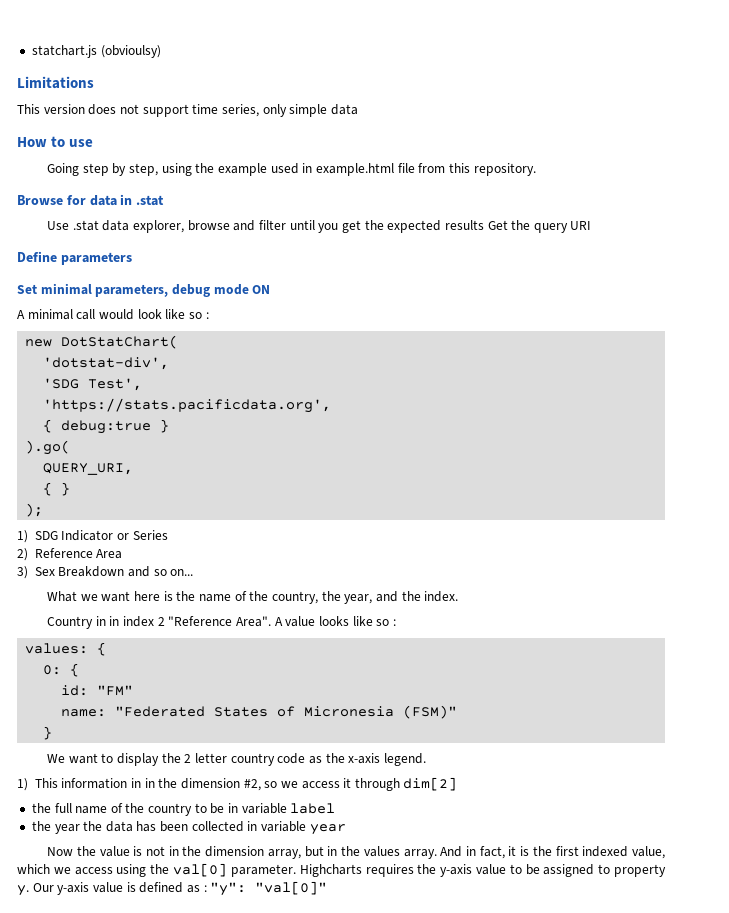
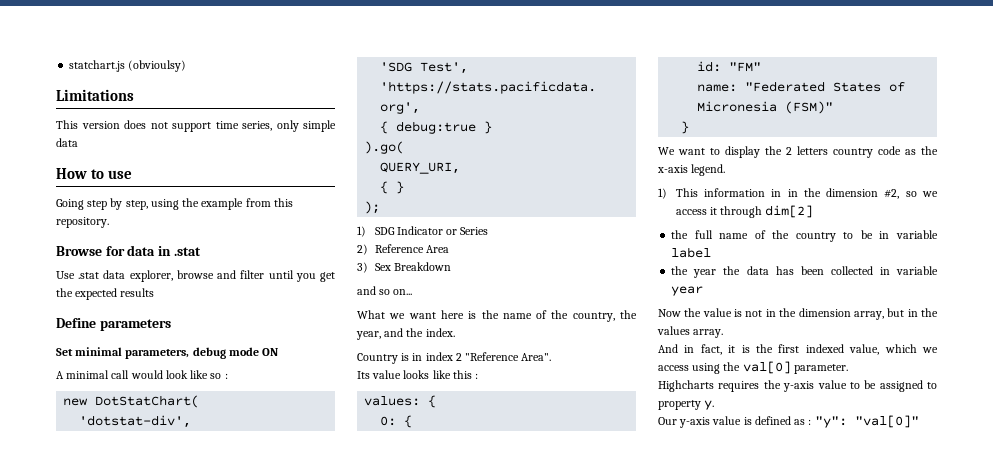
[270,163,415,176] used in example.html file -> (244, 204) none
[487,220,592,233] Get the query URI -> (155, 292) none
(125, 571) none -> (451, 266) //
[95,616,106,626] in -> [401,353,410,361] is
[274,617,283,626] A -> [357,371,370,379] // Its
[376,619,390,626] so -> [452,370,472,379] this
[195,753,228,763] letter -> [797,146,828,155] letters
(437, 854) none -> (724, 333) //
(296, 870) none -> (848, 369) //
(29, 890) none -> (715, 405) //

